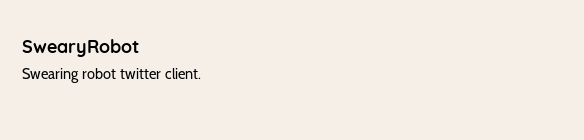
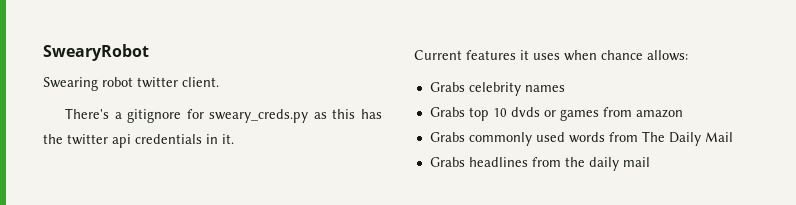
(201, 73) none -> [65,108,382,123] [43,134,234,148] [414,50,688,61] [429,82,565,96] [429,107,683,121] [429,131,733,146] [429,157,650,171] // There's a gitignore for sweary_creds.py as this has the twitter api credentials in it. // Current features it uses when chance allows: // Grabs celebrity names // Grabs top 10 dvds or games from amazon // Grabs commonly used words from The Daily Mail // Grabs headlines from the daily mail

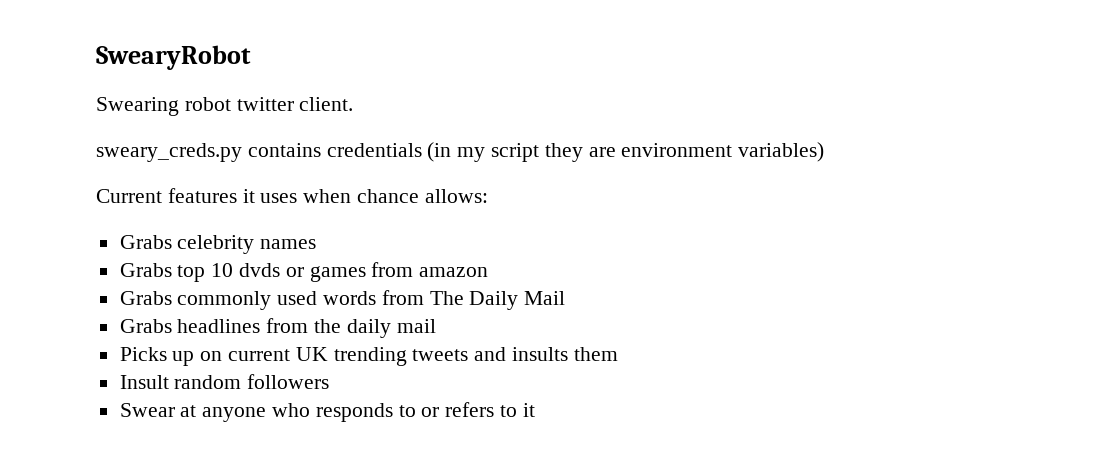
[65,108,382,123] [43,134,234,148] There's a gitignore for sweary_creds.py as this has the twitter api credentials in it. -> [96,142,825,162] sweary_creds.py contains credentials (in my script they are environment variables)
(650, 162) none -> [119,347,618,366] [119,374,330,389] [119,402,535,422] // Picks up on current UK trending tweets and insults them // Insult random followers // Swear at anyone who responds to or refers to it

